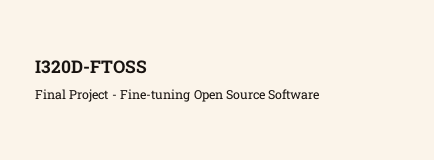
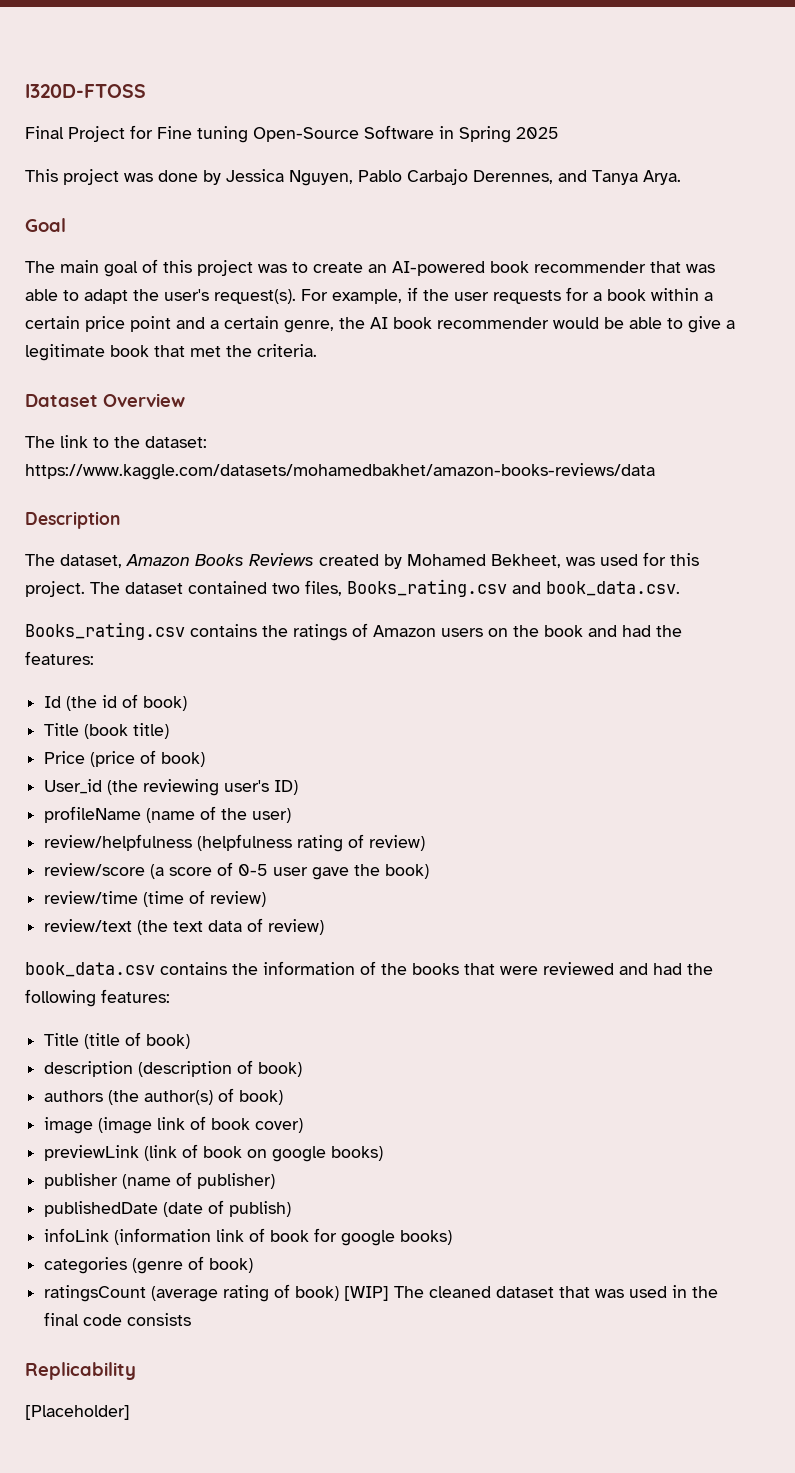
[111,89,320,102] - Fine-tuning Open Source Software -> [130,125,559,143] [25,169,681,186] [25,218,66,232] [25,259,715,277] [25,287,713,304] [25,316,735,333] [25,344,317,361] [25,393,185,407] [25,435,207,448] [25,463,655,480] [25,511,120,529] [25,552,699,569] [25,579,680,597] [25,622,682,641] [25,651,94,665] [44,694,188,711] [44,723,170,739] [44,750,206,767] [44,779,299,796] [44,806,292,823] [44,834,426,852] [44,862,430,880] [44,890,267,907] [44,918,325,935] [25,961,713,977] [25,989,170,1007] [44,1032,191,1049] [44,1060,303,1077] [44,1088,284,1105] [44,1116,304,1134] [44,1144,384,1162] [44,1172,276,1189] [44,1200,292,1217] [44,1228,453,1246] [44,1256,254,1274] [44,1284,719,1302] [44,1312,192,1326] [25,1362,136,1380] [25,1405,130,1420] for Fine tuning Open-Source Software in Spring 2025 // This project was done by Jessica Nguyen, Pablo Carbajo Derennes, and Tanya Arya. // Goal // The main goal of this project was to create an AI-powered book recommender that was able to adapt the user's request(s). For example, if the user requests for a book within a certain price point and a certain genre, the AI book recommender would be able to give a legitimate book that met the criteria. // Dataset Overview // The link to the dataset: https://www.kaggle.com/datasets/mohamedbakhet/amazon-books-reviews/data // Description // The dataset, Amazon Books Reviews created by Mohamed Bekheet, was used for this project. The dataset contained two files, Books_rating.csv and book_data.csv. // Books_rating.csv contains the ratings of Amazon users on the book and had the features: // Id (the id of book) // Title (book title) // Price (price of book) // User_id (the reviewing user's ID) // profileName (name of the user) // review/helpfulness (helpfulness rating of review) // review/score (a score of 0-5 user gave the book) // review/time (time of review) // review/text (the text data of review) // book_data.csv contains the information of the books that were reviewed and had the following features: // Title (title of book) // description (description of book) // authors (the author(s) of book) // image (image link of book cover) // previewLink (link of book on google books) // publisher (name of publisher) // publishedDate (date of publish) // infoLink (information link of book for google books) // categories (genre of book) // ratingsCount (average rating of book) [WIP] The cleaned dataset that was used in the final code consists // Replicability // [Placeholder]

